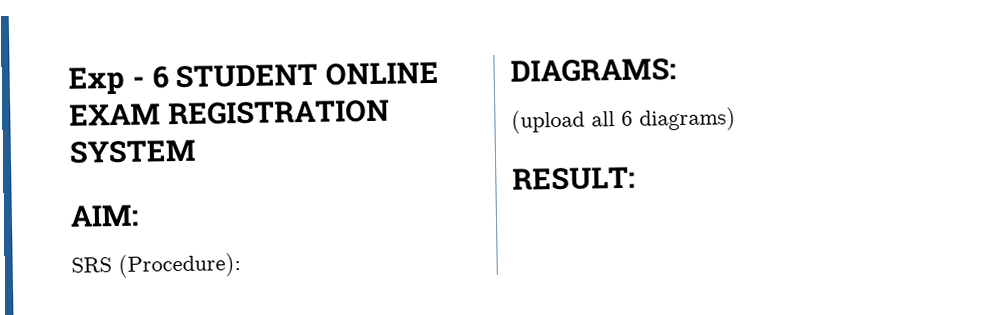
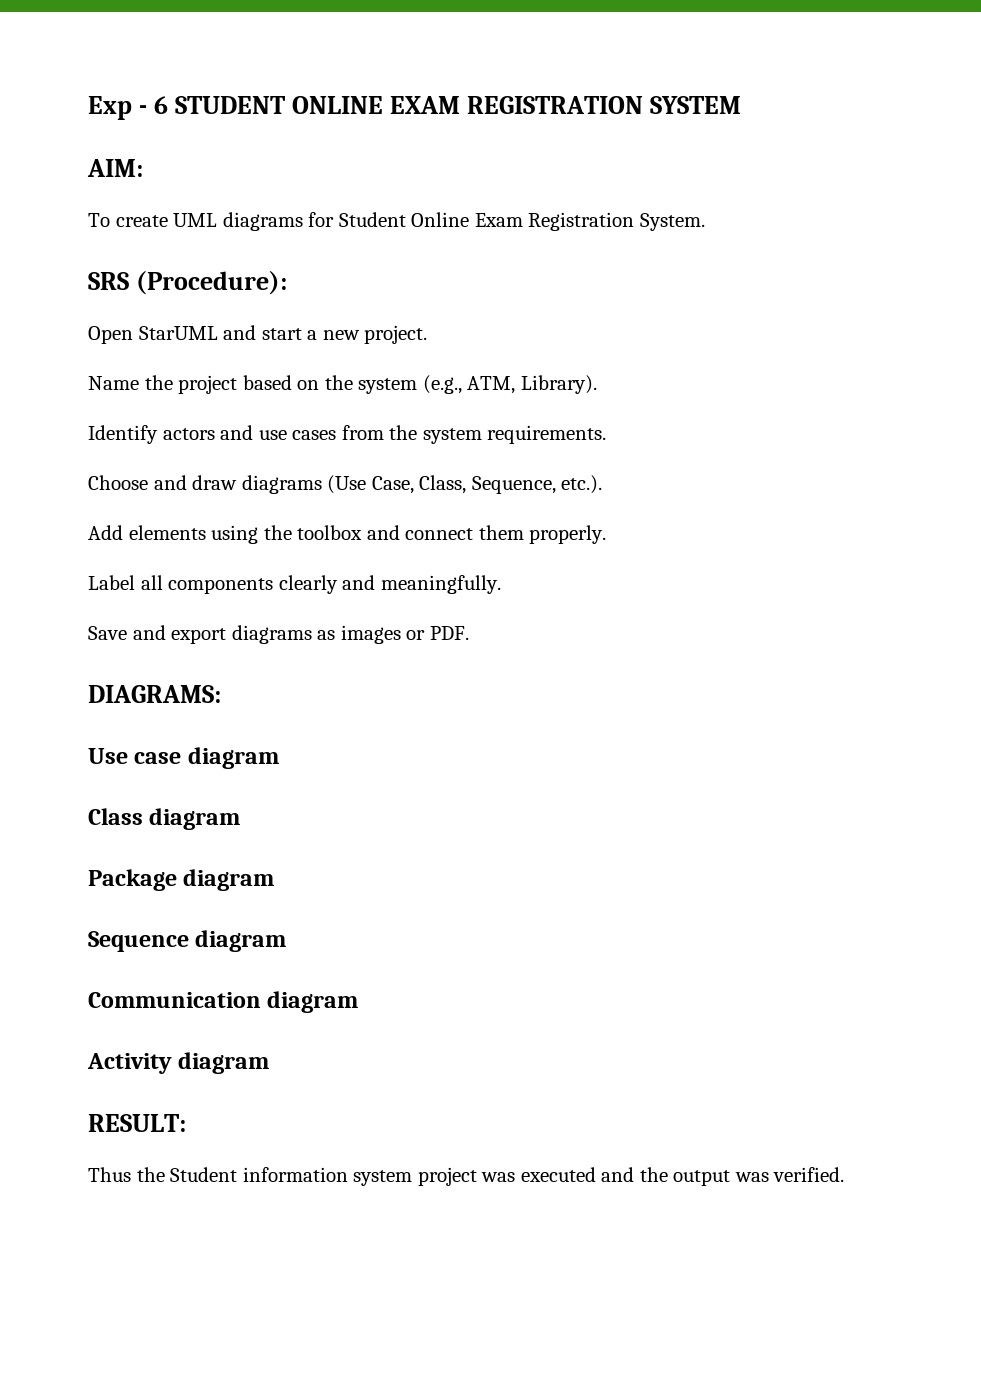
[71,253,241,278] [510,58,676,83] [511,107,736,134] [512,166,635,191] SRS (Procedure): // DIAGRAMS: // (upload all 6 diagrams) // RESULT: -> [88,212,705,231] [88,271,288,295] [88,325,428,344] [88,375,597,394] [88,425,607,444] [88,475,603,494] [88,525,607,544] [88,575,501,594] [88,625,469,644] [88,685,221,703] [88,747,279,769] [88,808,241,830] [88,869,275,891] [88,930,287,952] [88,991,359,1013] [87,1052,270,1074] [88,1114,186,1132] [88,1167,845,1186] To create UML diagrams for Student Online Exam Registration System. // SRS (Procedure): // Open StarUML and start a new project. // Name the project based on the system (e.g., ATM, Library). // Identify actors and use cases from the system requirements. // Choose and draw diagrams (Use Case, Class, Sequence, etc.). // Add elements using the toolbox and connect them properly. // Label all components clearly and meaningfully. // Save and export diagrams as images or PDF. // DIAGRAMS: // Use case diagram // Class diagram // Package diagram // Sequence diagram // Communication diagram // Activity diagram // RESULT: // Thus the Student information system project was executed and the output was verified.

